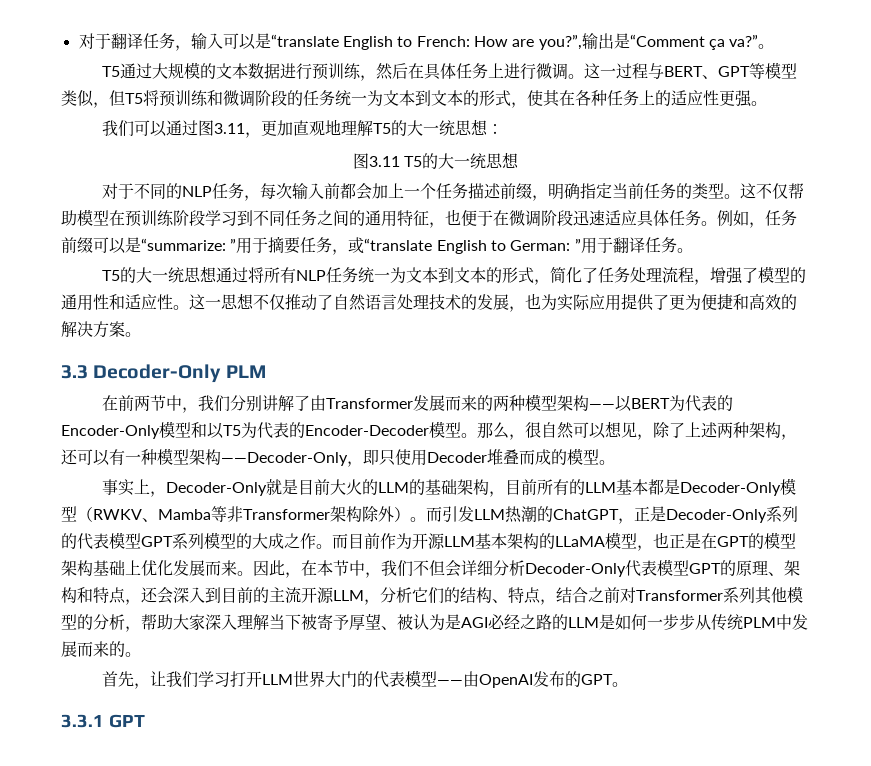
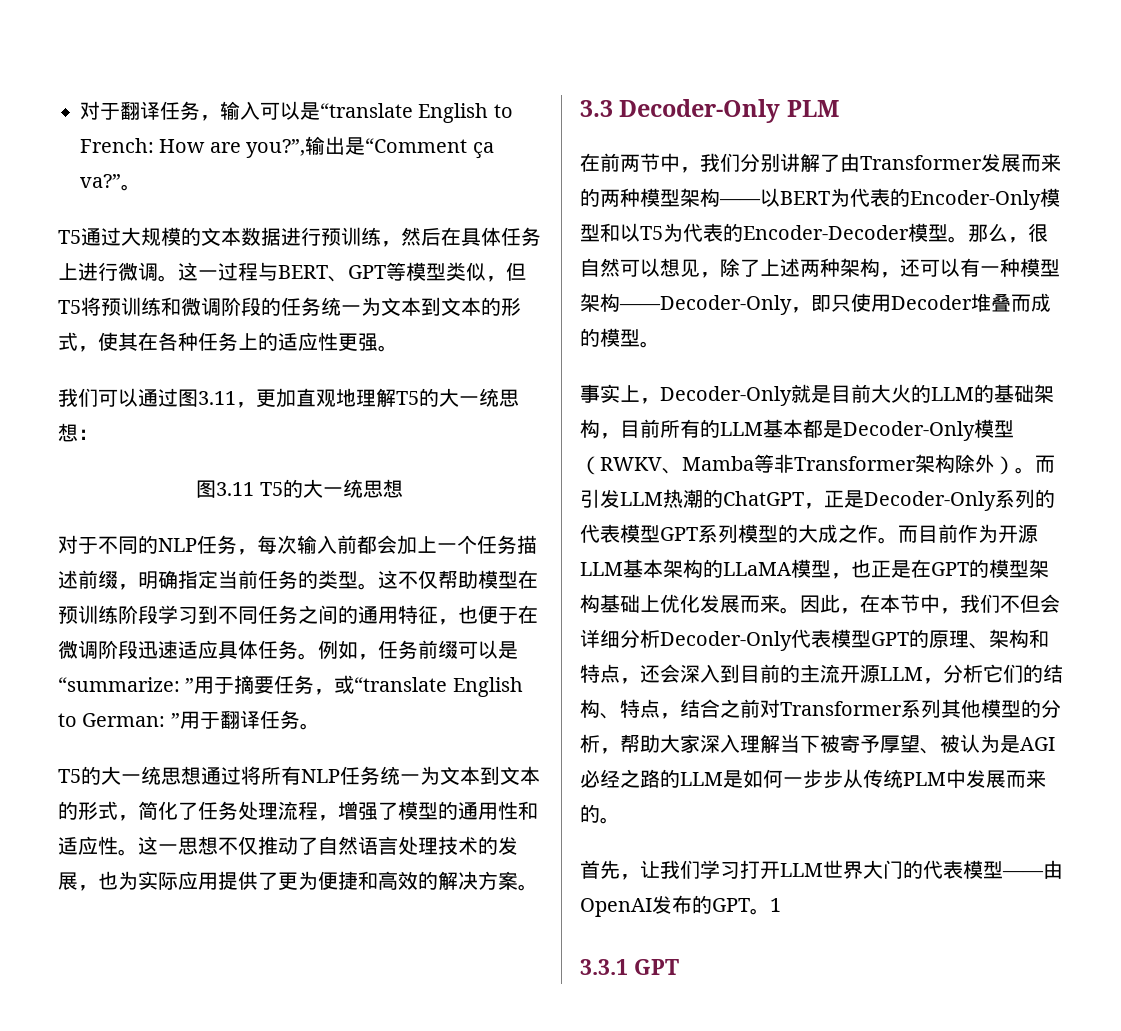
(629, 684) none -> [770,898,781,912] 1

